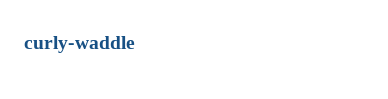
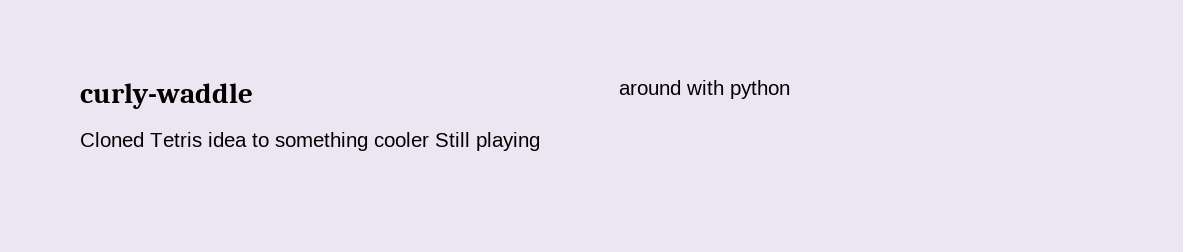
(135, 44) none -> [80,132,540,151] [619,80,790,99] // Cloned Tetris idea to something cooler Still playing around with python

